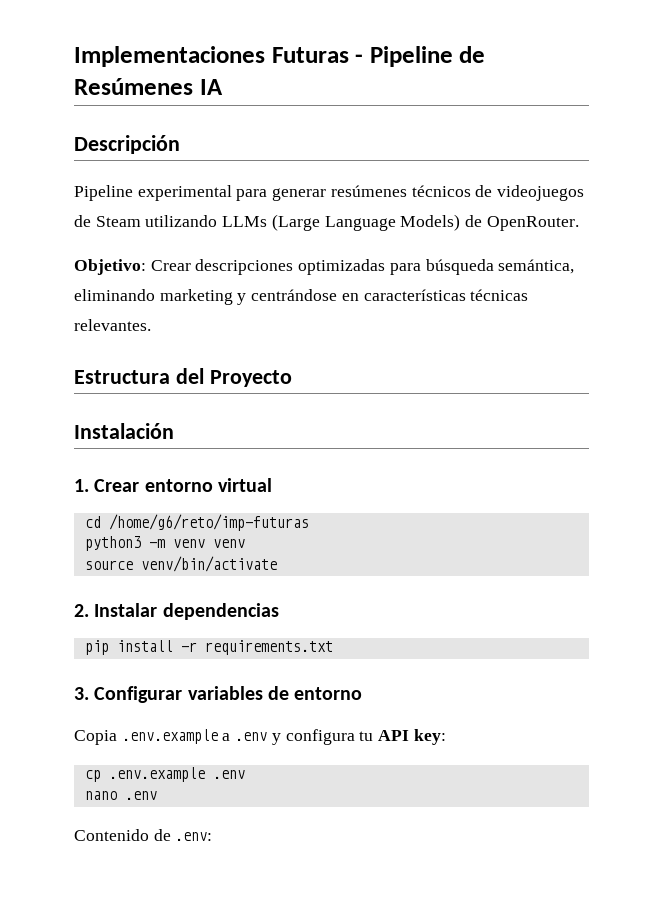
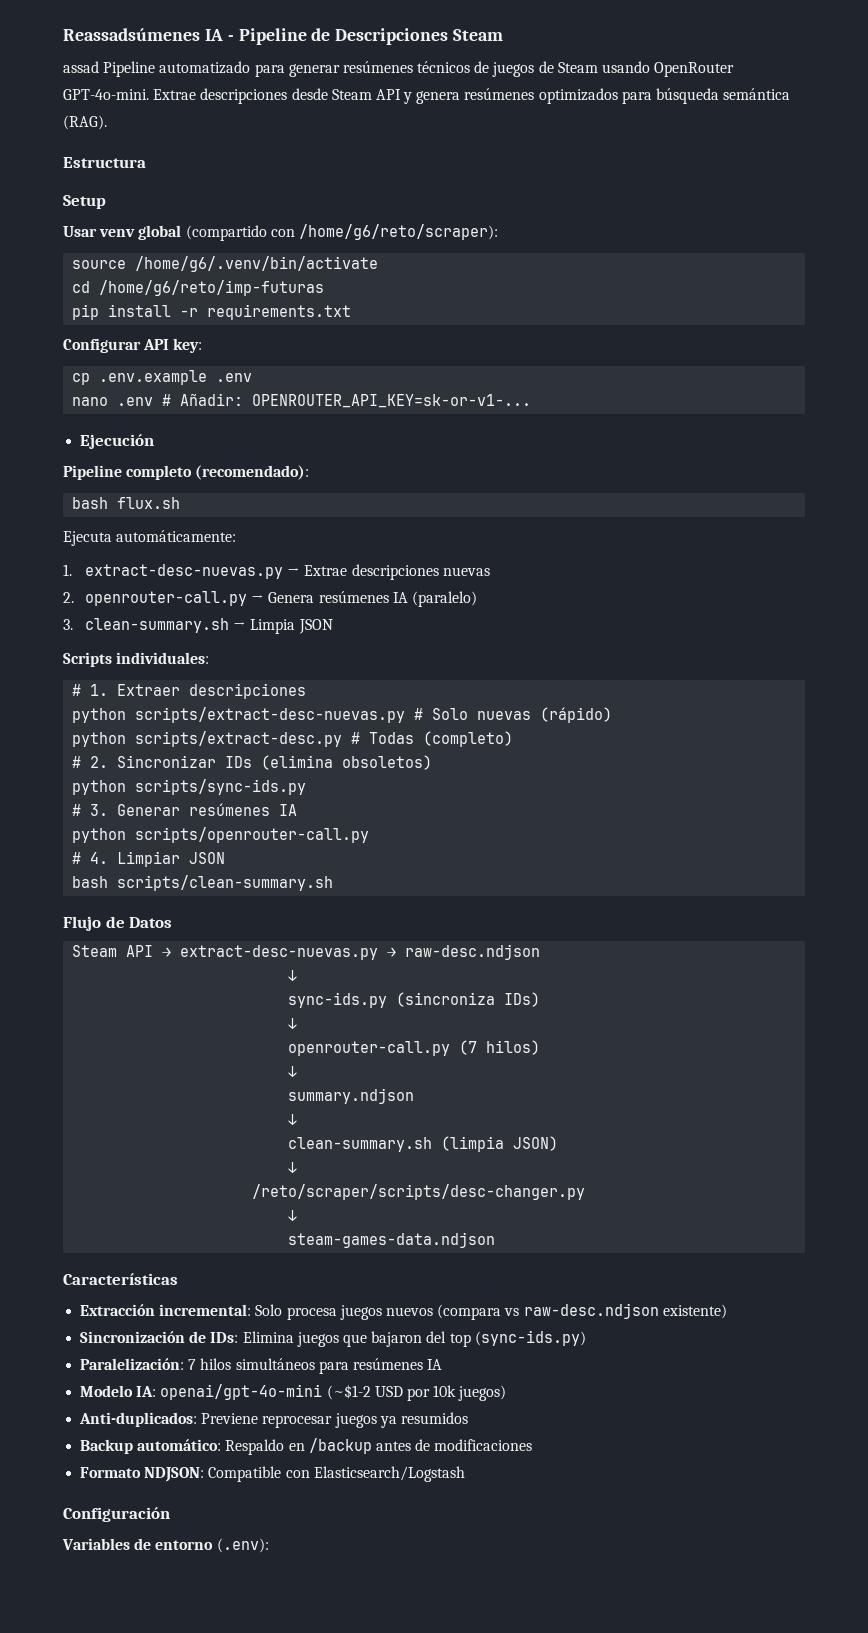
[74,46,349,67] Implementaciones Futuras -> [63,28,223,41] Reassadsúmenes IA
[74,78,223,95] [74,135,180,154] [74,185,232,201] Resúmenes IA // Descripción // Pipeline experimental -> [335,28,504,45] [63,61,251,77] Descripciones Steam // assad Pipeline automatizado
[497,185,585,201] videojuegos -> [492,62,535,77] juegos
[145,214,579,231] [74,259,575,275] [74,289,529,305] [74,319,151,331] [74,368,292,387] [74,423,174,439] [74,478,272,492] [84,514,309,531] [84,536,245,551] [84,556,277,572] [74,603,279,620] [84,640,333,655] [74,686,363,703] [74,729,374,745] utilizando LLMs (Large Language Models) de OpenRouter. // Objetivo: Crear descripciones optimizadas para búsqueda semántica, eliminando marketing y centrándose en características técnicas relevantes. // Estructura del Proyecto // Instalación // 1. Crear entorno virtual // cd /home/g6/reto/imp-futuras // python3 -m venv venv // source venv/bin/activate // 2. Instalar dependencias // pip install -r requirements.txt // 3. Configurar variables de entorno // Copia .env.example a .env y configura tu -> [602,61,735,77] [63,88,791,104] [63,115,107,130] [63,157,146,168] [63,195,106,209] [63,224,498,241] [72,256,379,272] [72,280,325,296] [72,304,352,320] [63,338,141,353] usando OpenRouter GPT-4o-mini. Extrae descripciones desde Steam API y genera resúmenes optimizados para búsqueda semántica (RAG). // Estructura // Setup // Usar venv global (compartido con /home/g6/reto/scraper): // source /home/g6/.venv/bin/activate // cd /home/g6/reto/imp-futuras // pip install -r requirements.txt // Configurar
[74,829,213,841] // Contenido de .env: -> [162,393,532,408] [80,434,155,449] [63,465,310,480] [72,497,181,509] [63,530,237,546] [63,564,490,580] [63,591,477,607] [63,618,333,634] [63,652,210,667] [72,683,307,699] [72,707,613,723] [72,731,514,747] [72,755,433,770] [72,779,307,795] [72,803,298,816] [72,827,370,843] [72,851,226,867] [72,875,334,891] [63,916,173,931] [72,944,541,960] [288,970,298,982] [288,992,541,1008] [288,1018,298,1030] [288,1040,541,1056] [288,1066,298,1078] [288,1088,415,1104] [288,1114,298,1126] [288,1136,559,1152] [288,1162,298,1174] [252,1184,586,1200] [288,1210,298,1222] [288,1232,496,1248] [63,1273,178,1285] [80,1303,727,1320] [80,1330,586,1347] [80,1358,443,1374] [80,1384,507,1401] [79,1412,468,1428] [80,1438,533,1455] [80,1466,465,1482] [63,1507,170,1522] [62,1538,269,1553] # Añadir: OPENROUTER_API_KEY=sk-or-v1-... // Ejecución // Pipeline completo (recomendado): // bash flux.sh // Ejecuta automáticamente: // 1. extract-desc-nuevas.py → Extrae descripciones nuevas // 2. openrouter-call.py → Genera resúmenes IA (paralelo) // 3. clean-summary.sh → Limpia JSON // Scripts individuales: // # 1. Extraer descripciones // python scripts/extract-desc-nuevas.py # Solo nuevas (rápido) // python scripts/extract-desc.py # Todas (completo) // # 2. Sincronizar IDs (elimina obsoletos) // python scripts/sync-ids.py // # 3. Generar resúmenes IA // python scripts/openrouter-call.py // # 4. Limpiar JSON // bash scripts/clean-summary.sh // Flujo de Datos // Steam API → extract-desc-nuevas.py → raw-desc.ndjson // ↓ // sync-ids.py (sincroniza IDs) // ↓ // openrouter-call.py (7 hilos) // ↓ // summary.ndjson // ↓ // clean-summary.sh (limpia JSON) // ↓ // /reto/scraper/scripts/desc-changer.py // ↓ // steam-games-data.ndjson // Características // Extracción incremental: Solo procesa juegos nuevos (compara vs raw-desc.ndjson existente) // Sincronización de IDs: Elimina juegos que bajaron del top (sync-ids.py) // Paralelización: 7 hilos simultáneos para resúmenes IA // Modelo IA: openai/gpt-4o-mini (~$1-2 USD por 10k juegos) // Anti-duplicados: Previene reprocesar juegos ya resumidos // Backup automático: Respaldo en /backup antes de modificaciones // Formato NDJSON: Compatible con Elasticsearch/Logstash // Configuración // Variables de entorno (.env):

